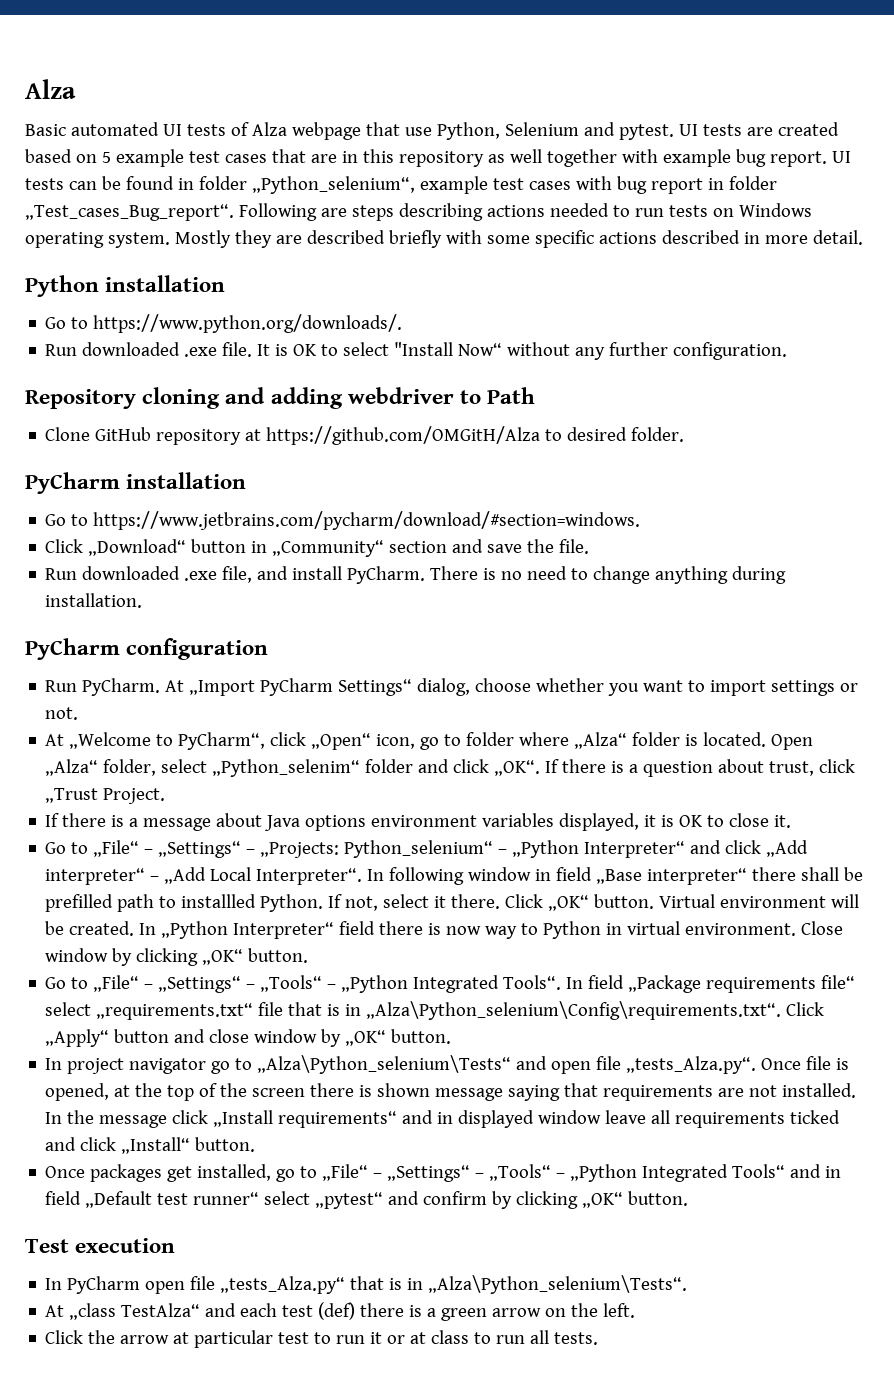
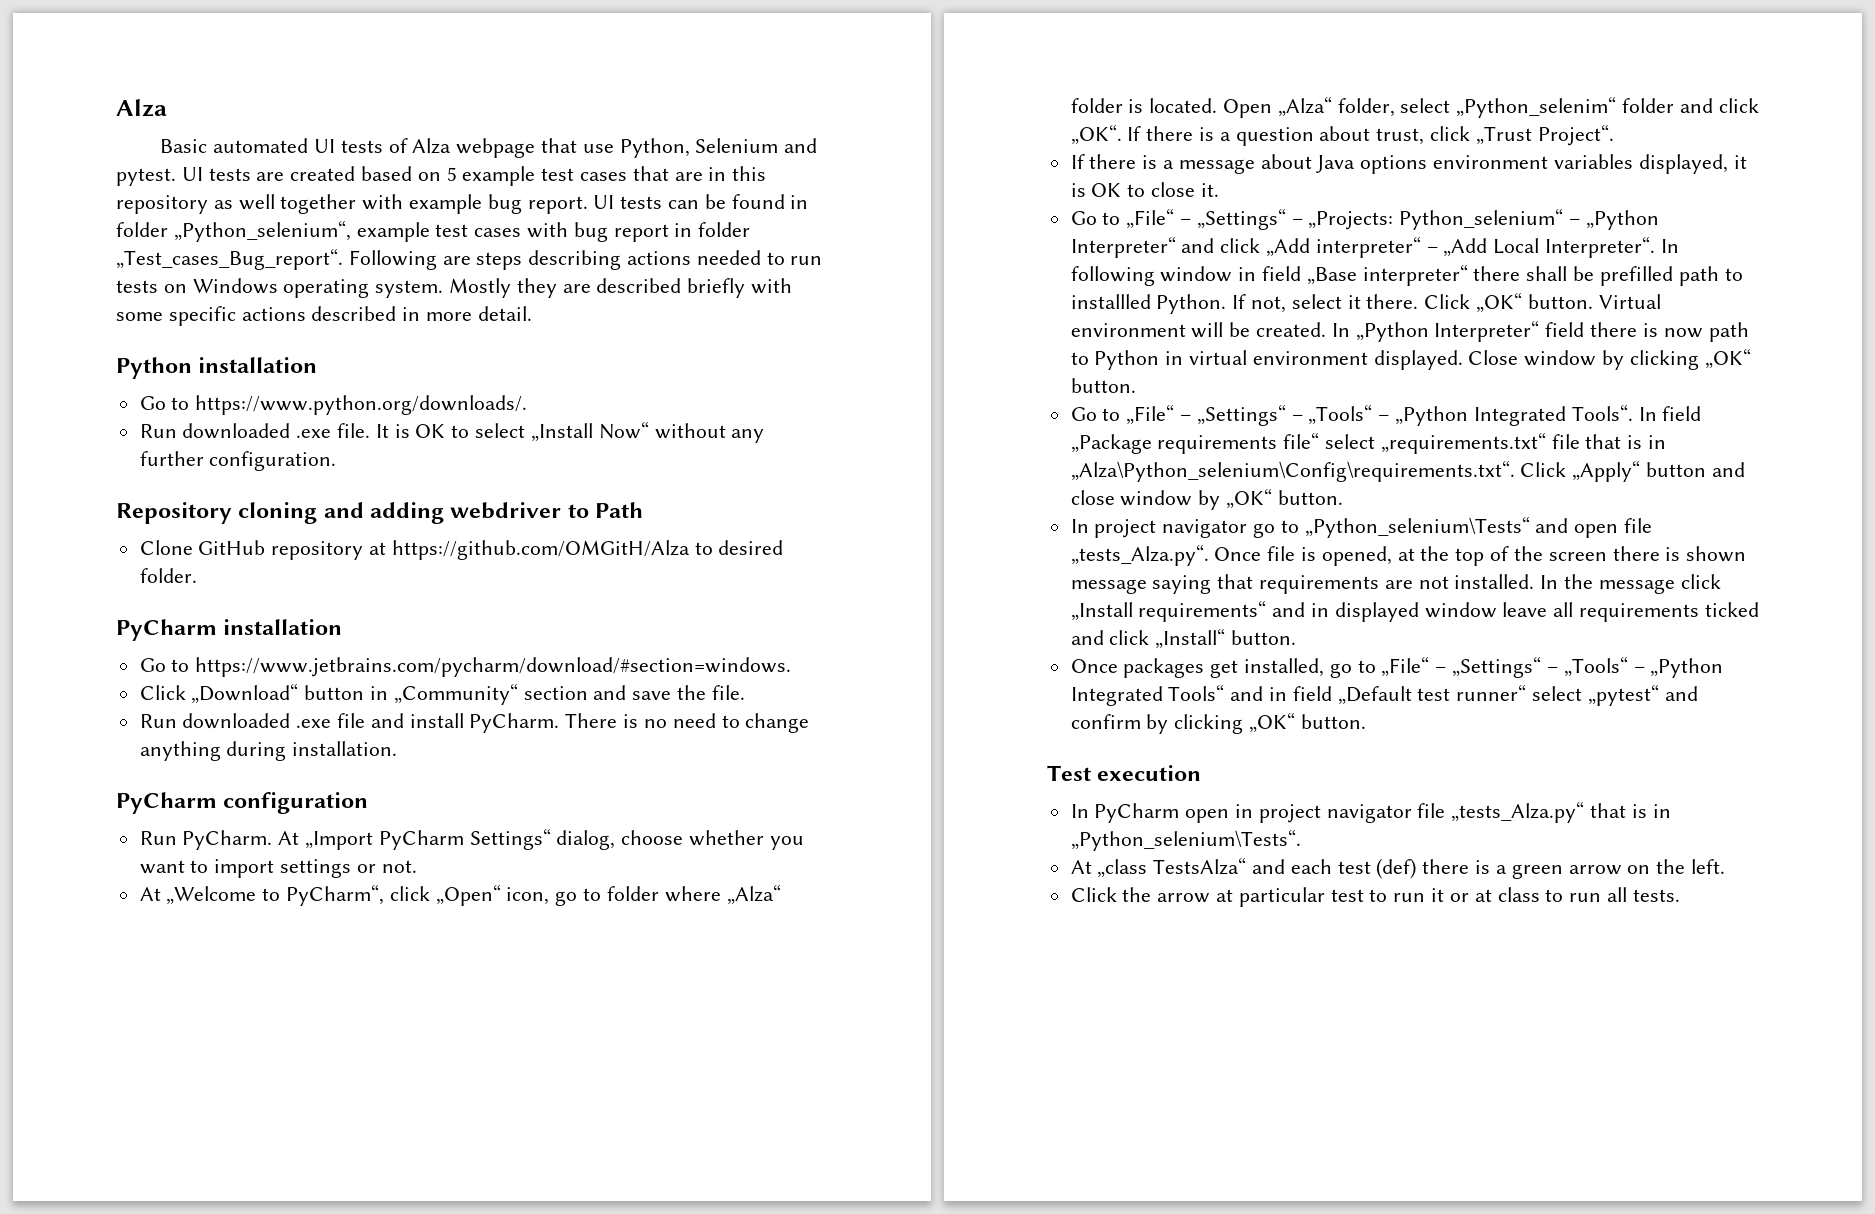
[394,342,454,356] "Install -> [530,423,593,442] „Install
[222,566,253,583] file, -> [337,713,366,728] file
[103,788,166,804] Project. -> [1537,124,1614,146] Project“.
[485,926,518,939] way -> [1708,322,1749,342] path
[685,923,797,936] environment. -> [1252,350,1463,370] environment displayed.
[257,1055,512,1074] „Alza\Python_selenium\Tests“ -> [1304,516,1530,538] „Python_selenium\Tests“
(186, 1287) none -> [1235,804,1412,823] in project navigator
[428,1275,688,1294] „Alza\Python_selenium\Tests“. -> [1070,829,1301,851] „Python_selenium\Tests“.
[121,1303,201,1317] TestAlza“ -> [1153,857,1247,875] TestsAlza“

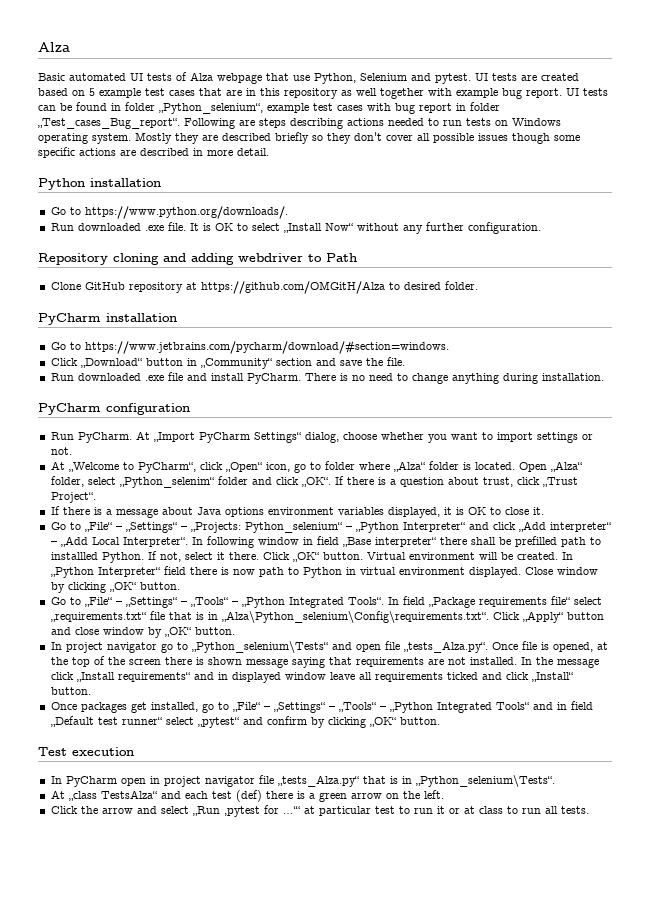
[751,278,793,294] with -> [312,132,550,144] so they don't cover all possible issues though
(306, 314) none -> [120,150,136,156] are
(1211, 898) none -> [136,805,300,817] and select „Run ‚pytest for …‘“

